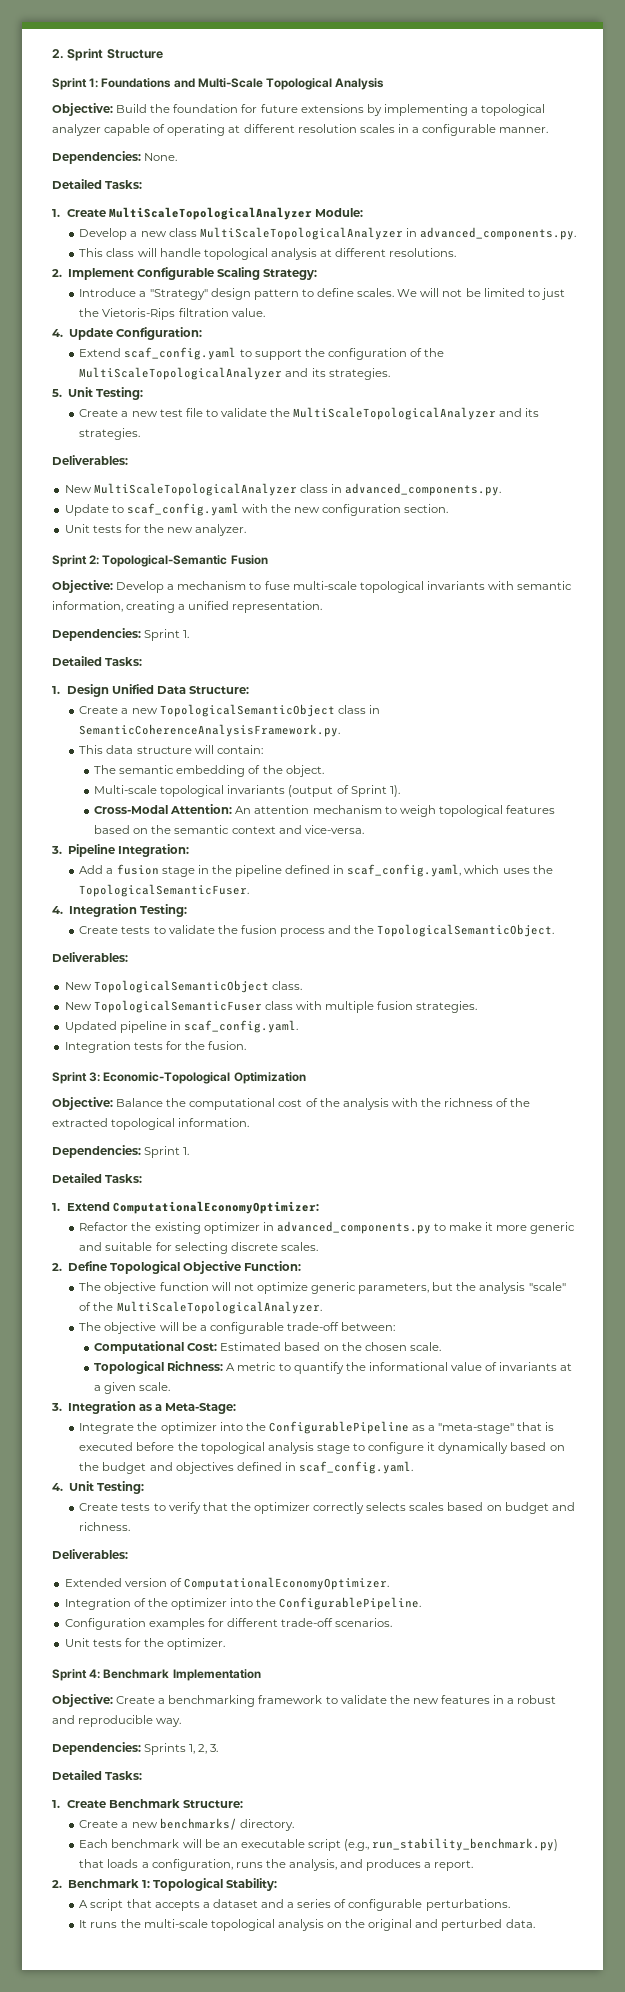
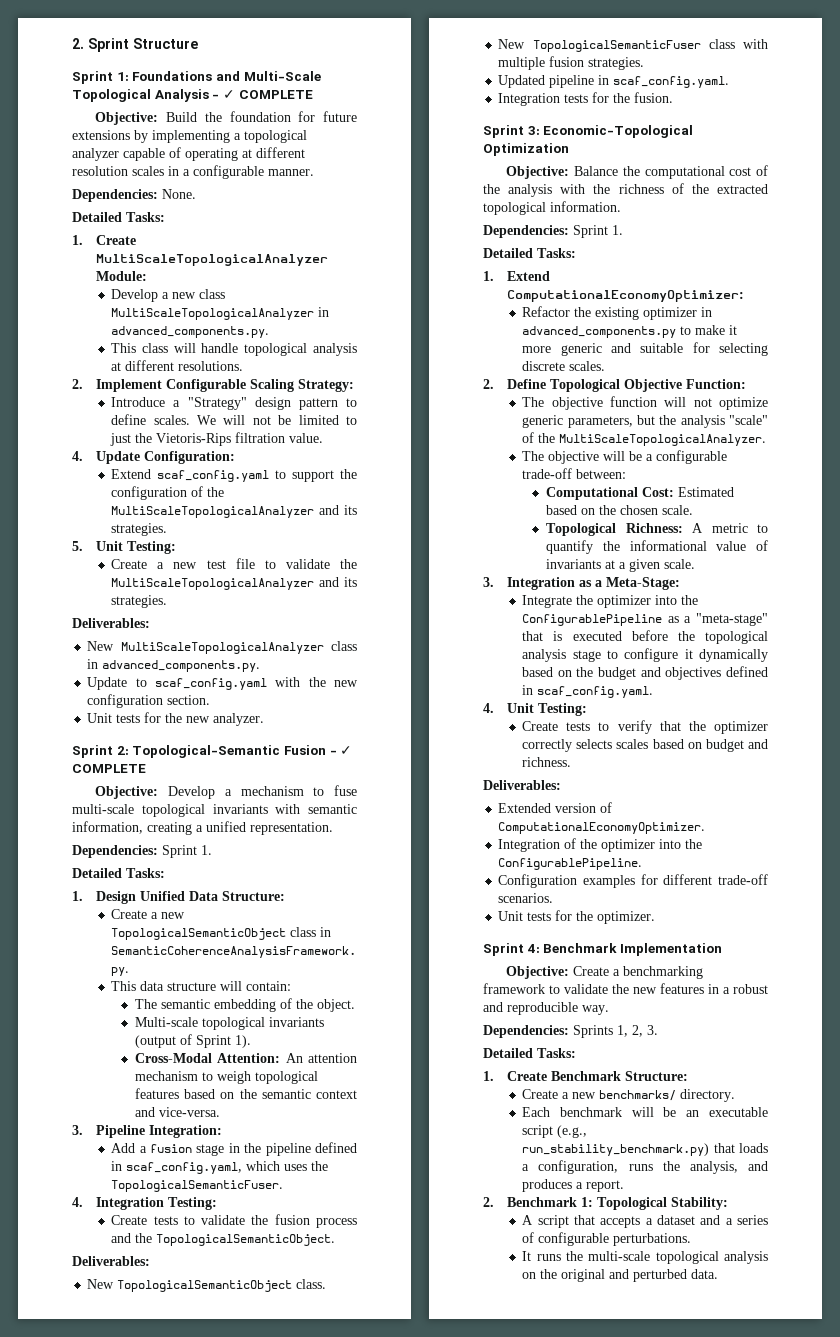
(385, 84) none -> [212,90,313,99] - ✓ COMPLETE
(268, 560) none -> [329,746,353,755] [72,764,146,773] - ✓ COMPLETE

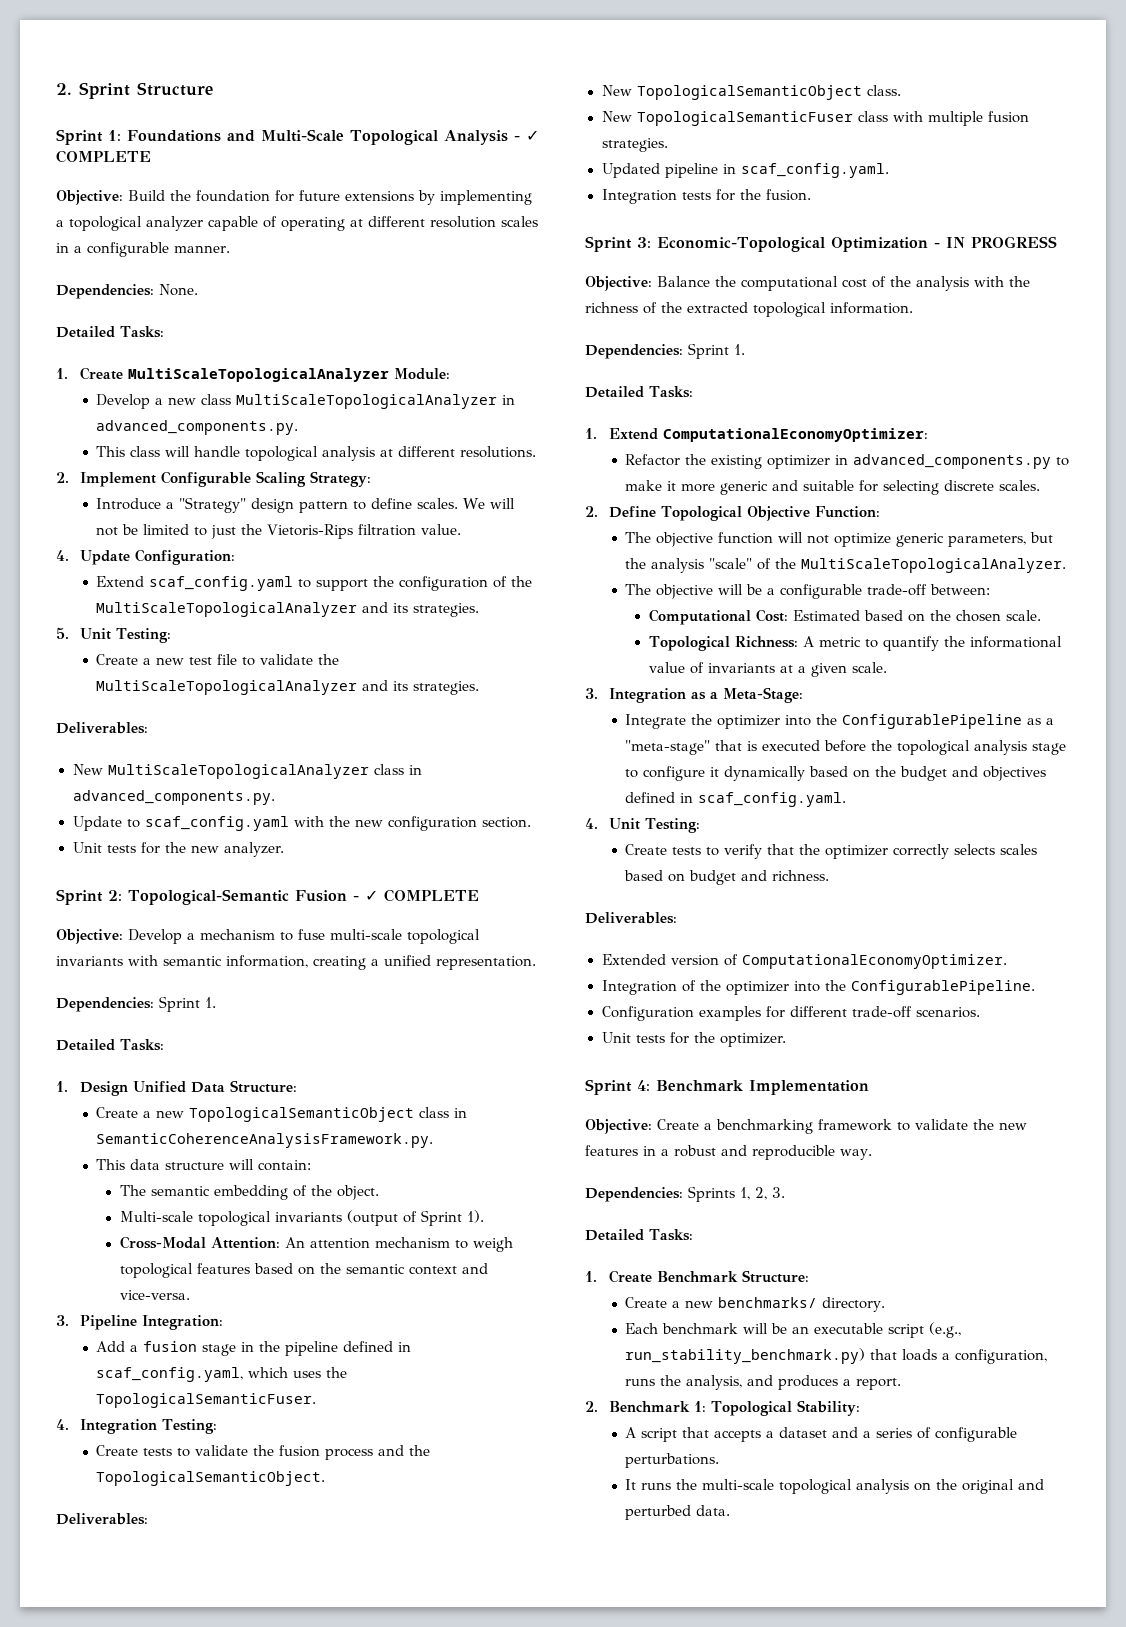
(569, 149) none -> [933,236,1057,248] - IN PROGRESS

